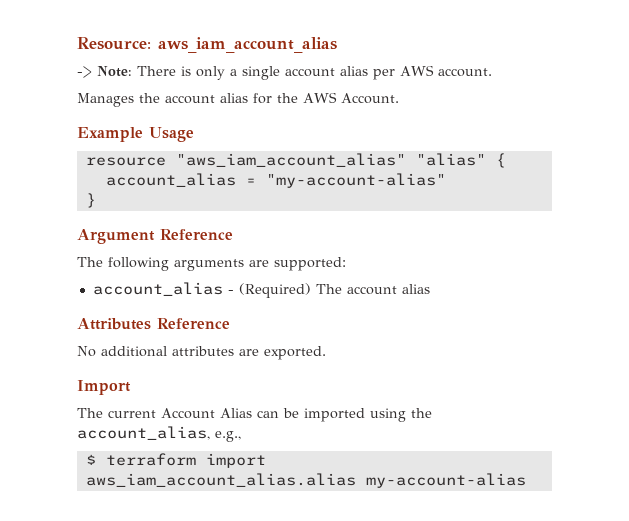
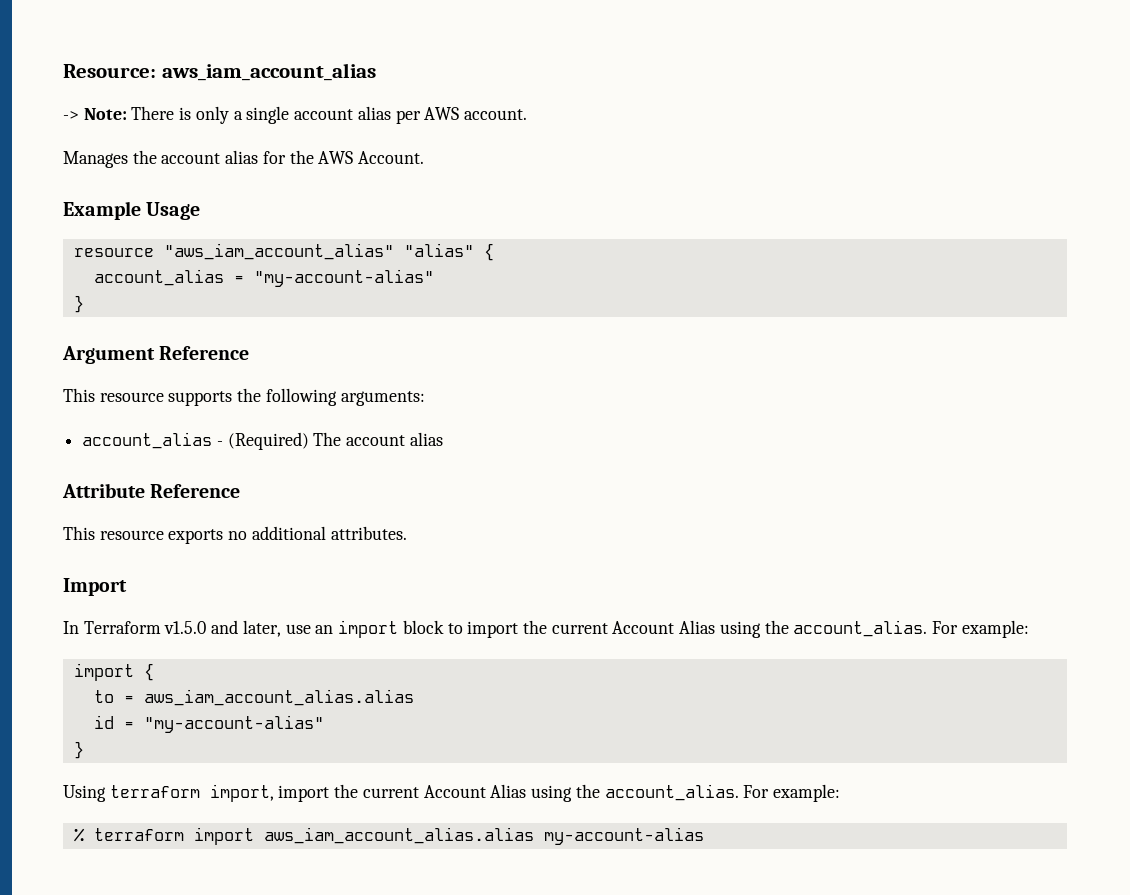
[77,257,346,271] The following arguments are supported: -> [63,388,425,406] This resource supports the following arguments:
[77,318,230,330] [77,346,326,360] [77,380,131,395] [77,408,432,422] [77,426,241,442] [85,454,96,465] Attributes Reference // No additional attributes are exported. // Import // The current Account Alias can be imported using the account_alias, e.g., // $ -> [62,483,241,498] [63,526,407,544] [63,578,127,596] [63,620,1029,638] [73,663,154,681] [93,689,414,706] [93,715,324,733] [73,741,84,759] [63,784,840,802] [73,828,85,842] Attribute Reference // This resource exports no additional attributes. // Import // In Terraform v1.5.0 and later, use an import block to import the current Account Alias using the account_alias. For example: // import { // to = aws_iam_account_alias.alias // id = "my-account-alias" // } // Using terraform import, import the current Account Alias using the account_alias. For example: // %

